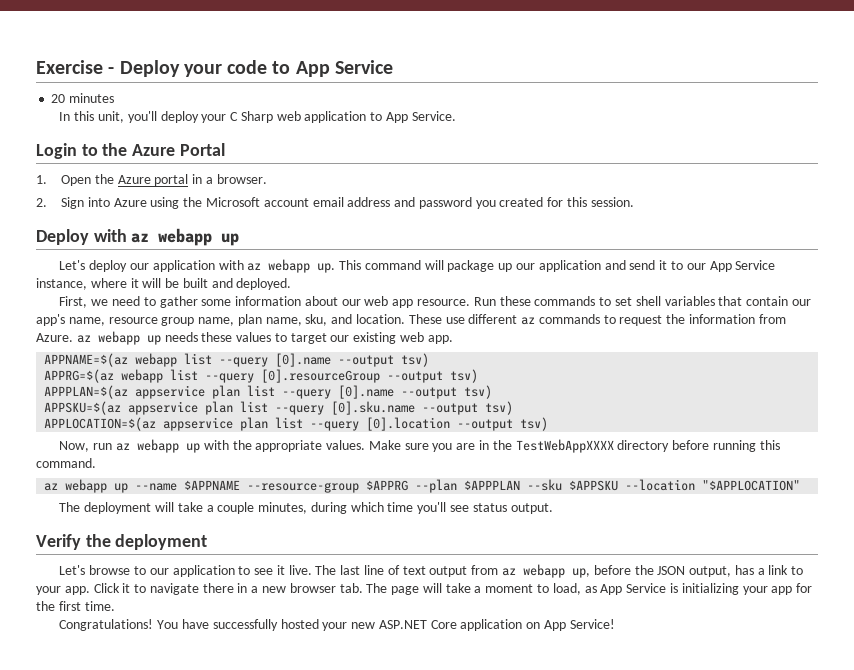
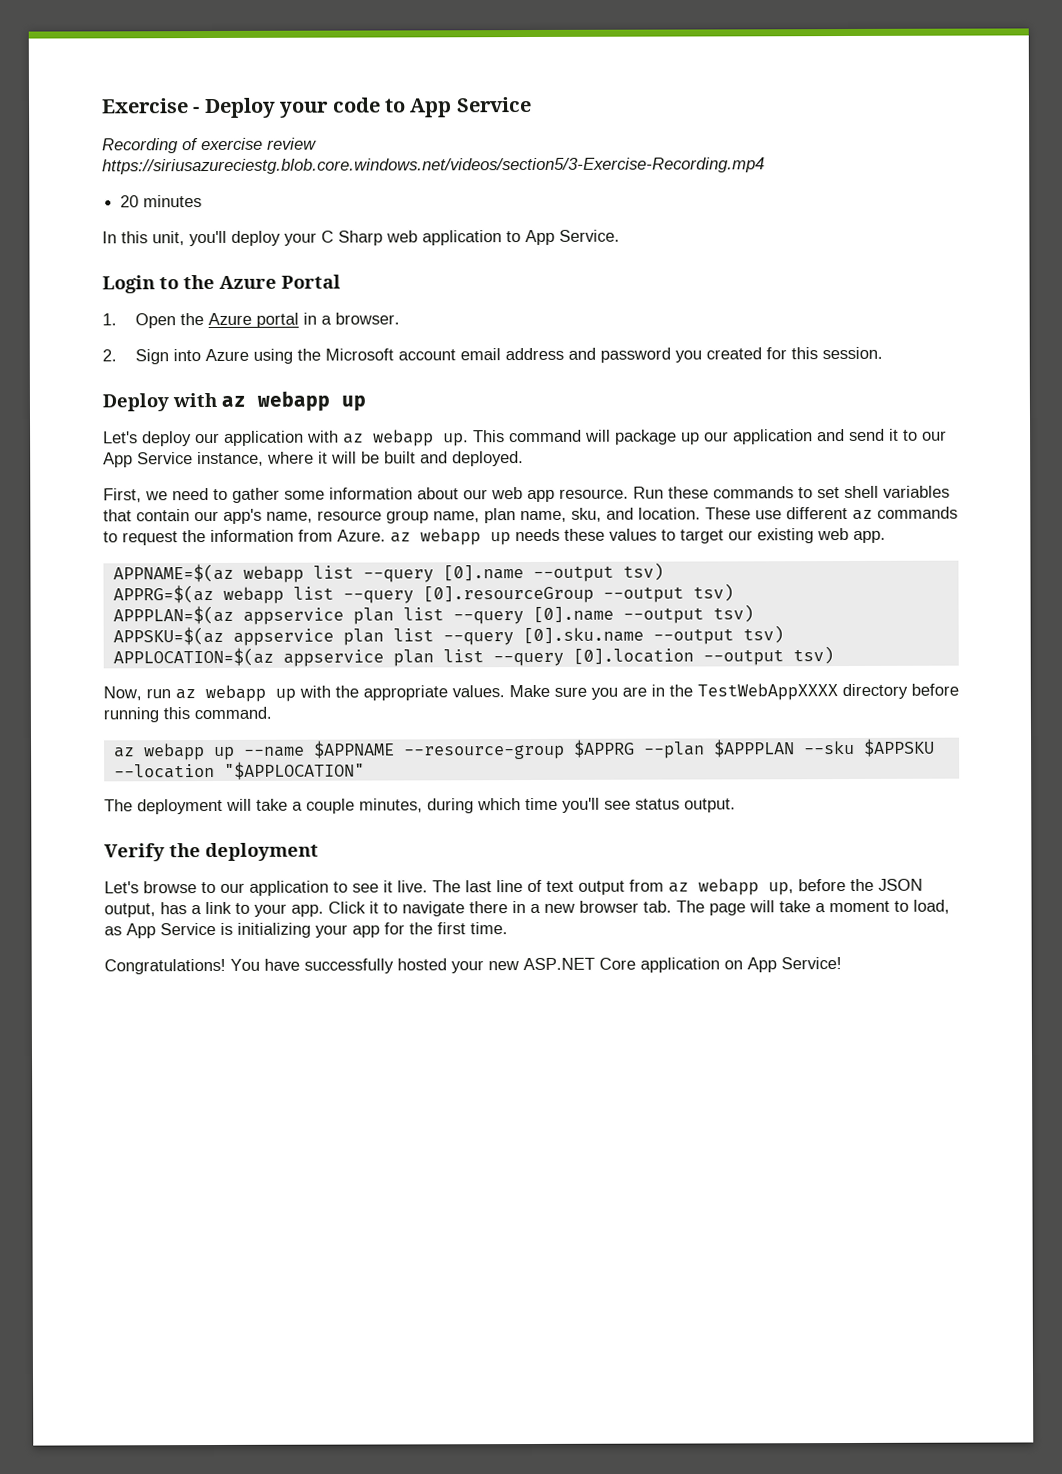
(393, 67) none -> [102,137,317,154] [102,157,765,175] // Recording of exercise review https://siriusazureciestg.blob.core.windows.net/videos/section5/3-Exercise-Recording.mp4

